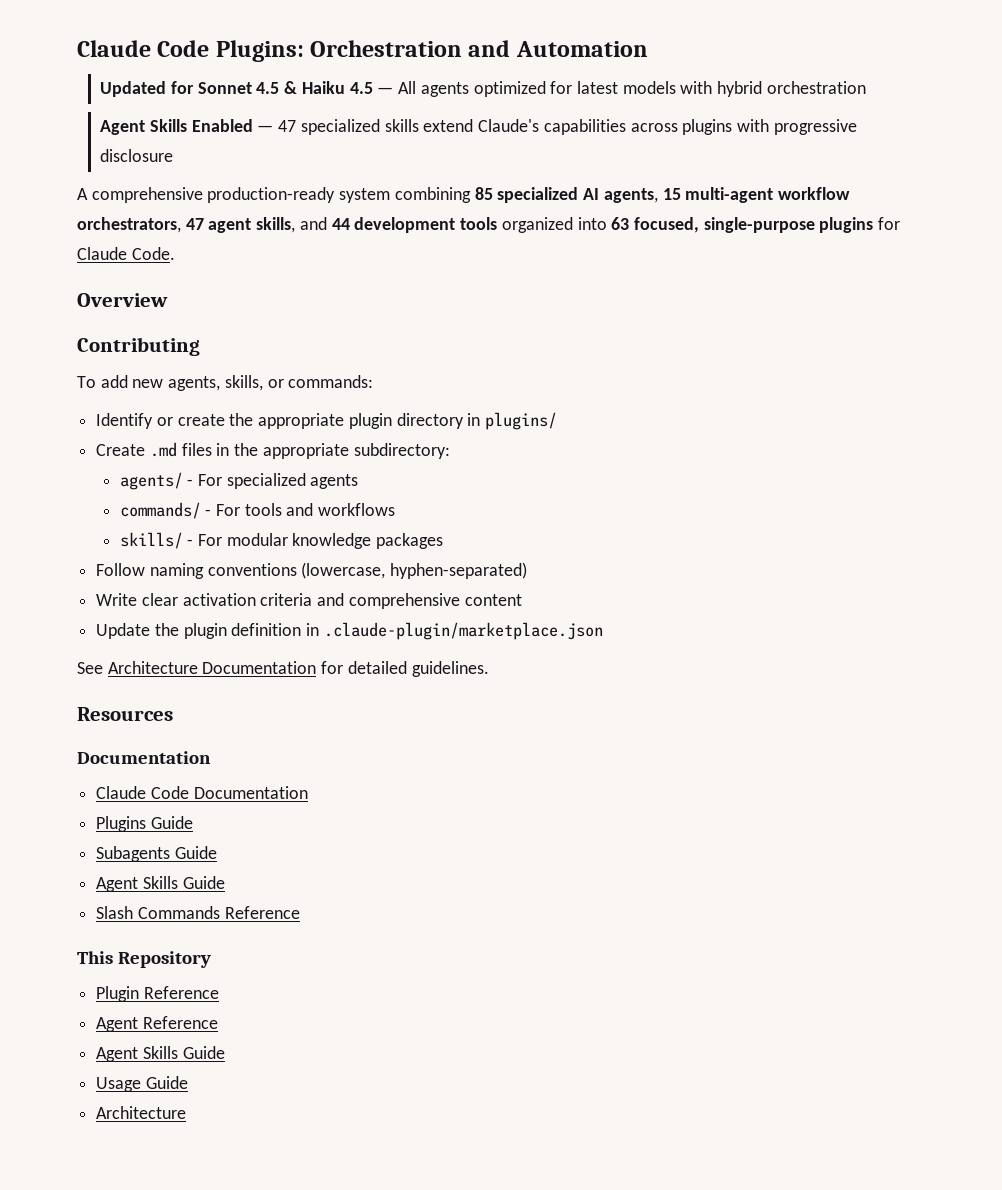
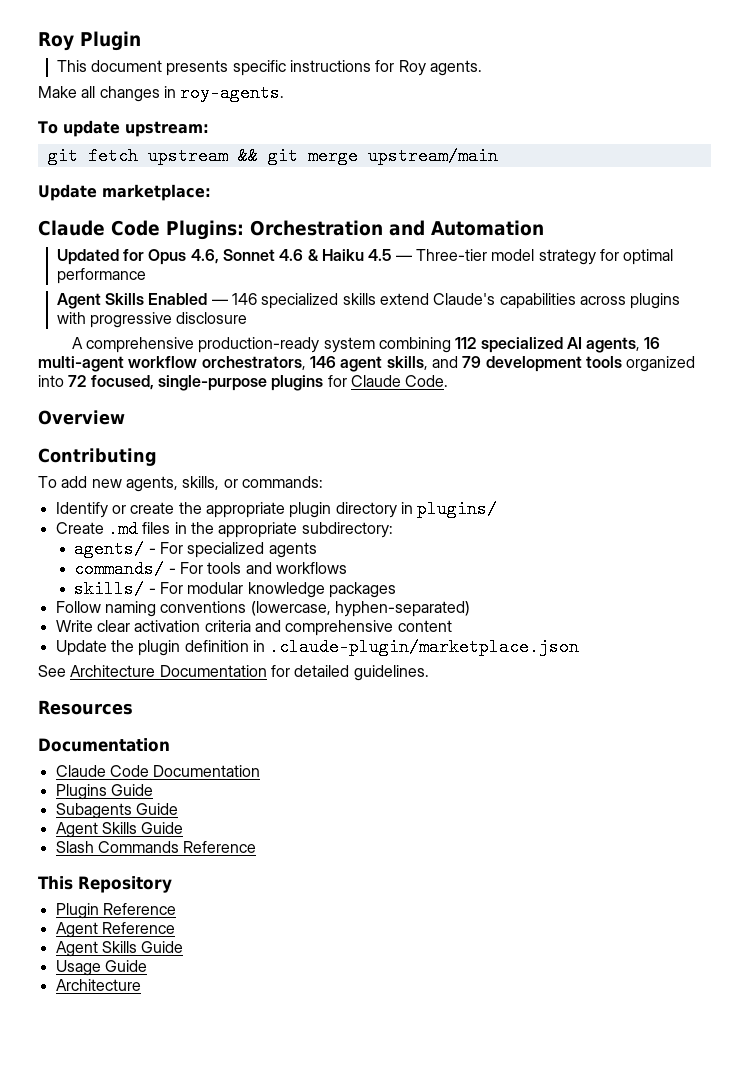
(77, 48) none -> [38,31,141,51] [56,60,483,76] [38,84,285,102] [38,120,209,137] [47,147,498,165] [38,184,211,201] Roy Plugin // This document presents specific instructions for Roy agents. // Make all changes in roy-agents. // To update upstream: // git fetch upstream && git merge upstream/main // Update marketplace: //
[197,81,866,97] Sonnet 4.5 & Haiku 4.5 — All agents optimized for latest models with hybrid orchestration -> [148,249,674,265] [56,268,146,284] Opus 4.6, Sonnet 4.6 & Haiku 4.5 — Three-tier model strategy for optimal performance
[278,120,297,132] 47 -> [232,293,258,305] 146
[474,187,493,200] 85 -> [455,337,477,349] 112
[662,188,681,200] 15 -> [644,337,661,349] 16
[185,218,204,230] 47 -> [309,356,336,368] 146
[331,218,350,230] 44 -> [462,356,482,368] 79
[611,217,630,230] 63 -> [68,375,87,387] 72

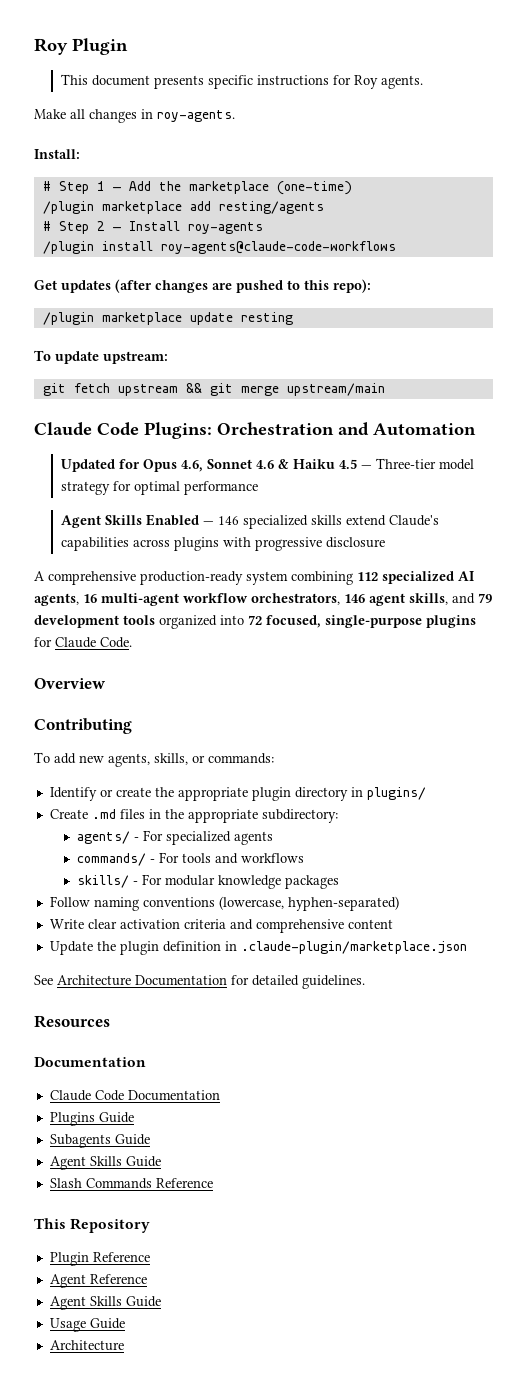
(285, 93) none -> [34,149,80,159] [42,181,352,195] [42,201,324,214] [42,221,263,234] [42,241,396,254] [34,279,371,293] [42,312,293,325] // Install: // # Step 1 — Add the marketplace (one-time) // /plugin marketplace add resting/agents // # Step 2 — Install roy-agents // /plugin install roy-agents@claude-code-workflows // Get updates (after changes are pushed to this repo): // /plugin marketplace update resting
[38,184,211,201] // Update marketplace: -> (385, 389) none

